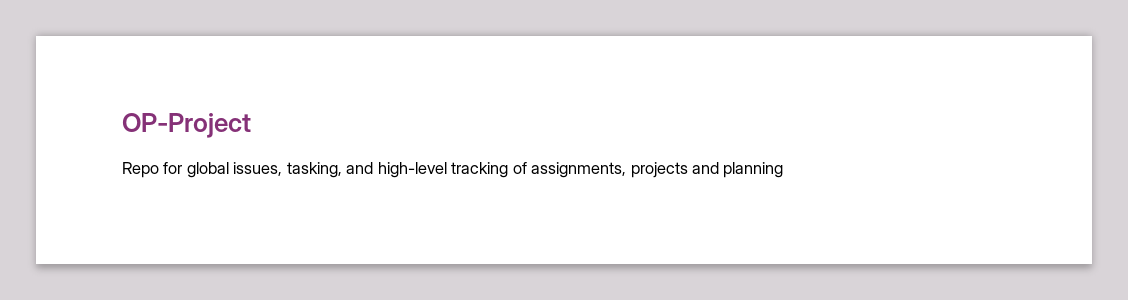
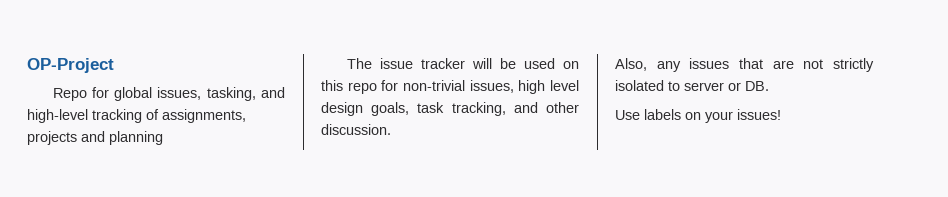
(784, 170) none -> [346,58,579,69] [321,80,579,94] [321,102,579,116] [321,124,391,135] [615,58,874,72] [615,80,769,91] [615,109,781,123] // The issue tracker will be used on this repo for non-trivial issues, high level design goals, task tracking, and other discussion. // Also, any issues that are not strictly isolated to server or DB. // Use labels on your issues!

